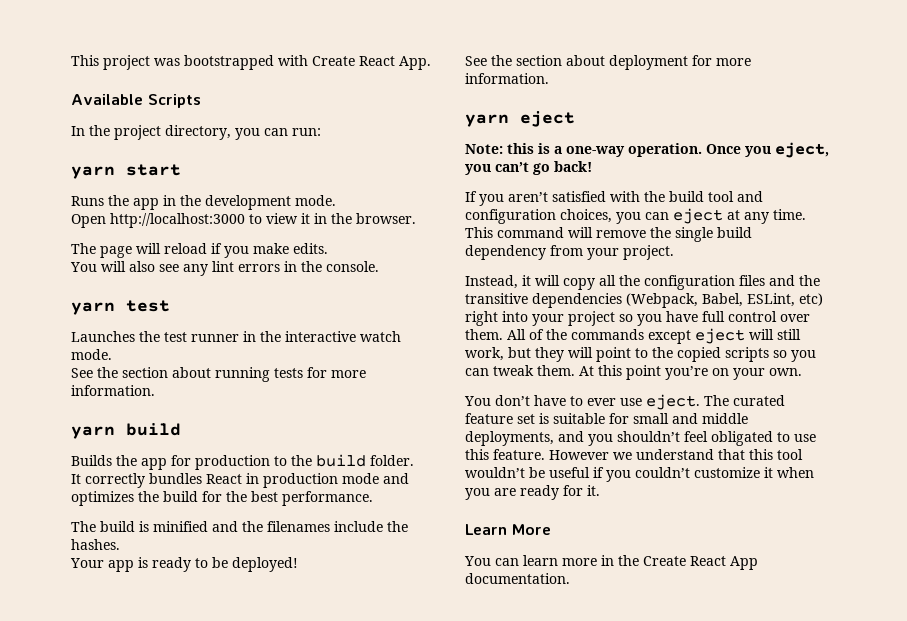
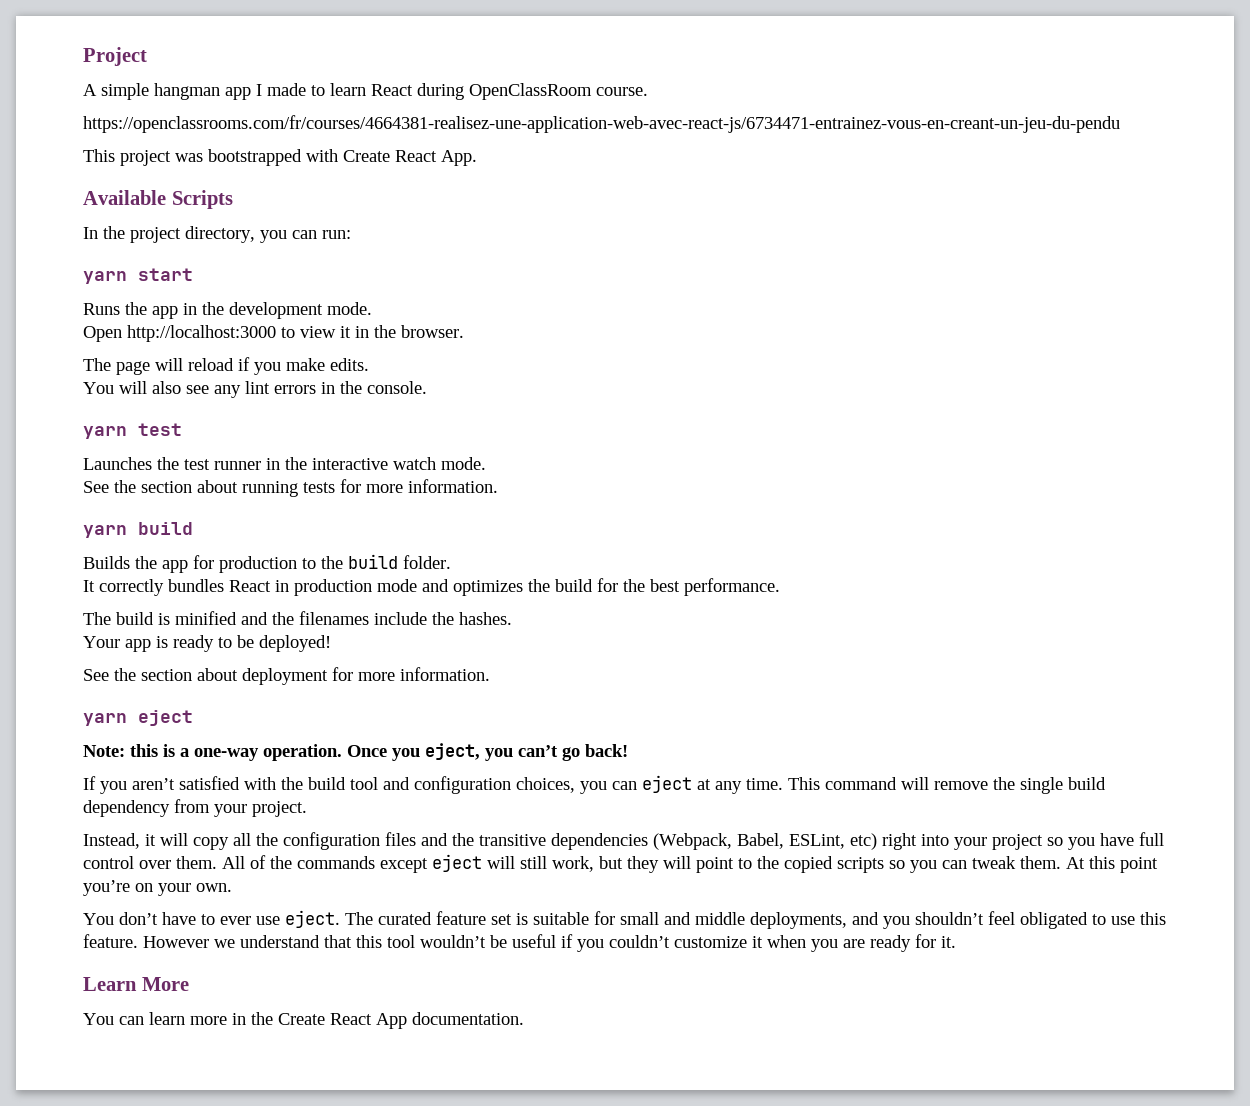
(71, 60) none -> [83,47,147,66] [83,83,648,100] [83,115,1120,133] Project // A simple hangman app I made to learn React during OpenClassRoom course. // https://openclassrooms.com/fr/courses/4664381-realisez-une-application-web-avec-react-js/6734471-entrainez-vous-en-creant-un-jeu-du-pendu //

